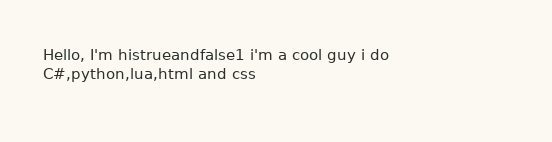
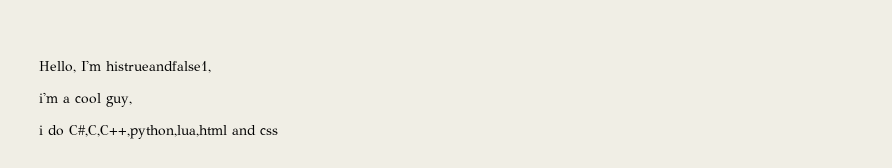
[118,49,245,60] histrueandfalse1 -> [106,61,211,73] histrueandfalse1, //
[327,52,356,63] guy -> [106,96,132,107] guy, //
[43,68,193,82] C#,python,lua,html -> [69,125,227,139] C#,C,C++,python,lua,html

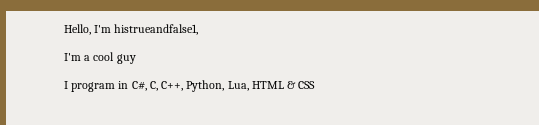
[39,92,58,103] i'm -> [64,53,81,61] I'm
[106,96,132,107] [39,125,278,139] guy, // i do C#,C,C++,python,lua,html and css -> [116,54,136,64] [64,80,316,92] guy // I program in C#, C, C++, Python, Lua, HTML & CSS

